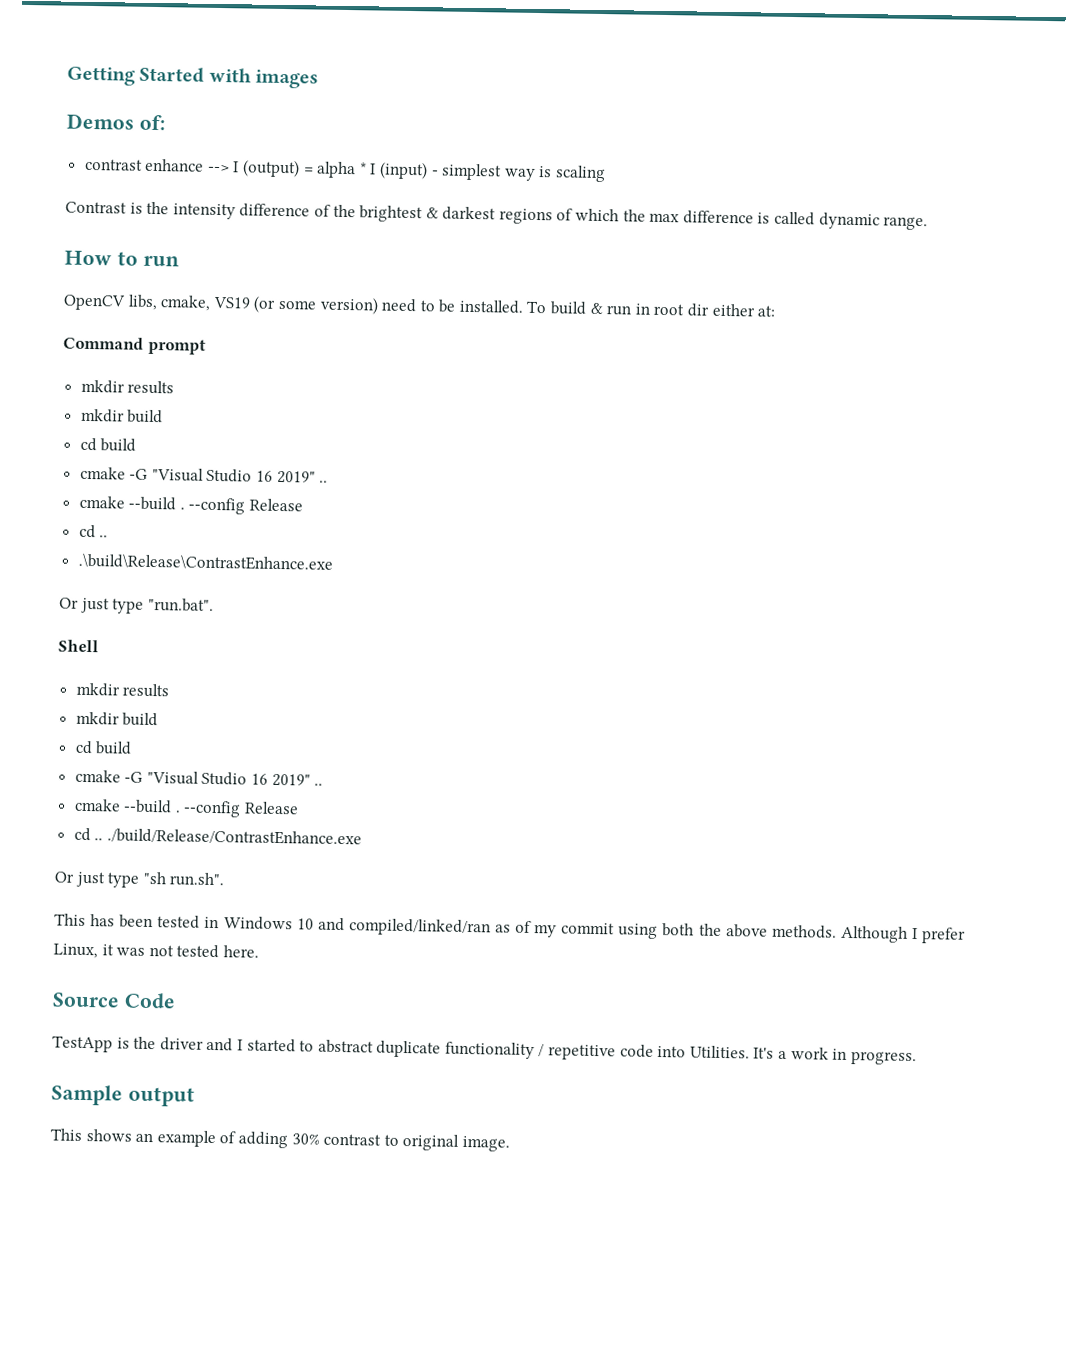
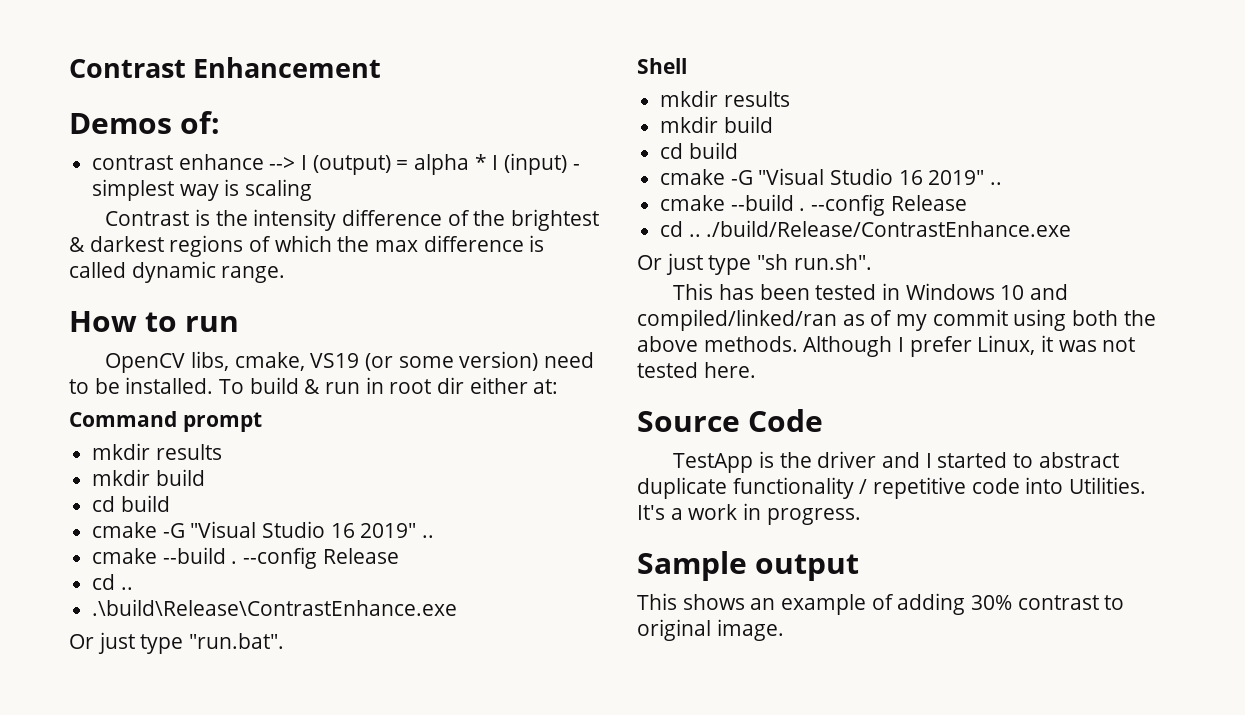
[67,66,320,89] Getting Started with images -> [69,57,382,78] Contrast Enhancement

